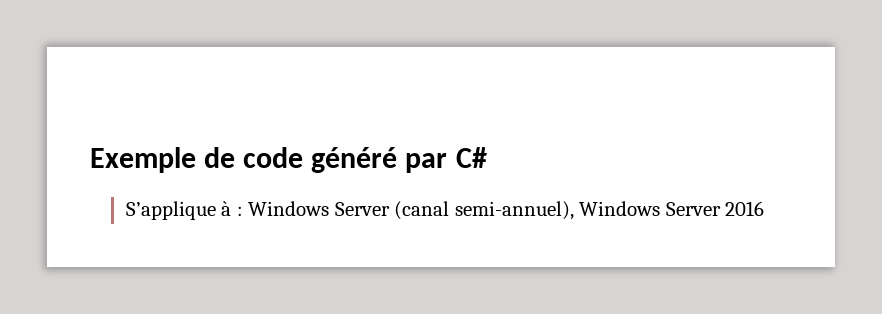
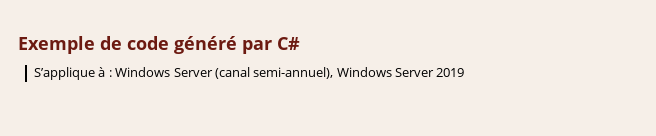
[725,201,765,216] 2016 -> [436,68,465,77] 2019

